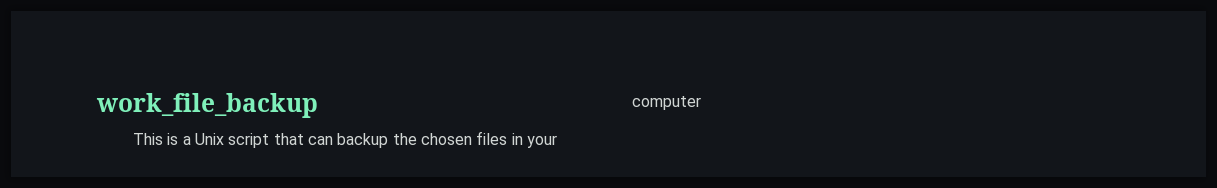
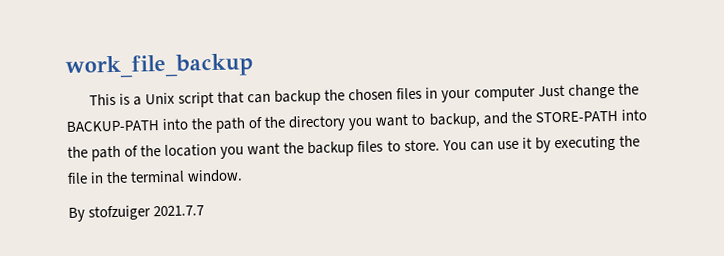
(701, 103) none -> [537,83,639,99] [66,109,647,133] [67,135,640,162] [67,169,244,184] [68,205,205,222] Just change the BACKUP-PATH into the path of the directory you want to backup, and the STORE-PATH into the path of the location you want the backup files to store. You can use it by executing the file in the terminal window. // By stofzuiger 2021.7.7

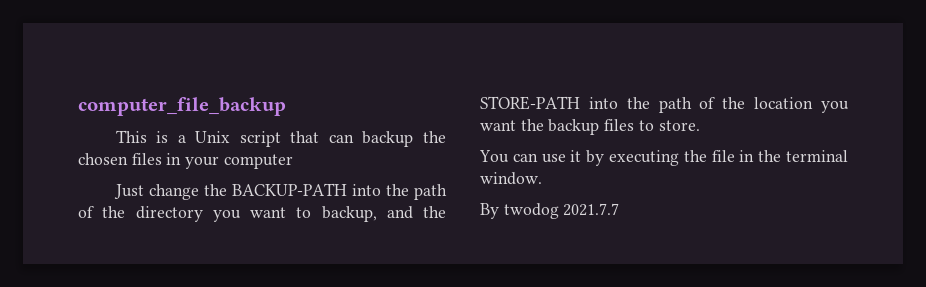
[65,53,253,79] work_file_backup -> [78,97,286,116] computer_file_backup
(536, 93) none -> (293, 161) //
(440, 145) none -> (700, 125) //
[88,205,152,221] stofzuiger -> [503,203,559,219] twodog

